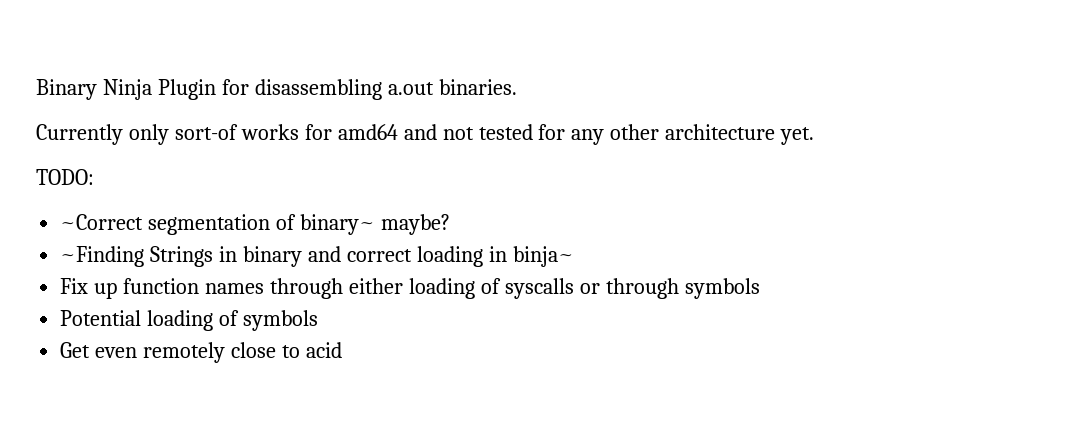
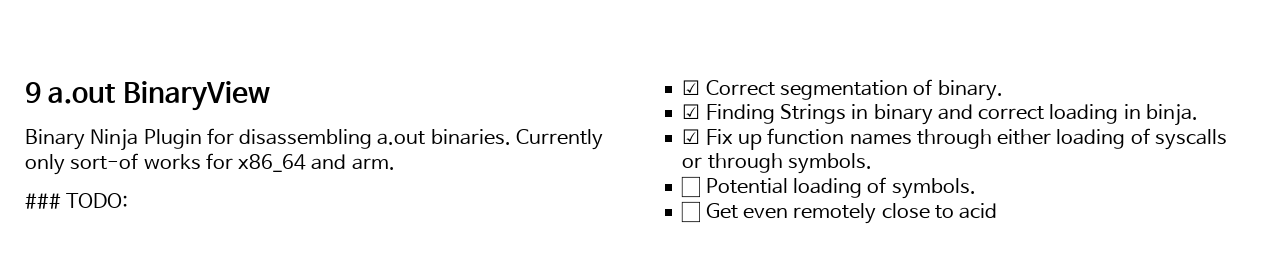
(36, 89) none -> [25,81,270,111] 9 a.out BinaryView //
(517, 87) // -> (511, 137) none
[337,124,815,145] [36,169,94,185] [60,214,450,235] [60,246,145,267] amd64 and not tested for any other architecture yet. // TODO: // ~Correct segmentation of binary~ maybe? // ~Finding -> [238,154,395,172] [25,193,129,209] [682,79,1003,101] [682,104,775,124] x86_64 and arm. // ### TODO: // ☑ Correct segmentation of binary. // ☑ Finding
[512,246,574,267] binja~ // -> [1145,104,1198,126] [682,129,701,144] binja. // ☑
[684,278,760,299] symbols // -> [787,153,872,174] [681,176,701,198] symbols. // ☐
[243,310,319,331] symbols // -> [891,178,976,199] [681,201,701,223] symbols. // ☐

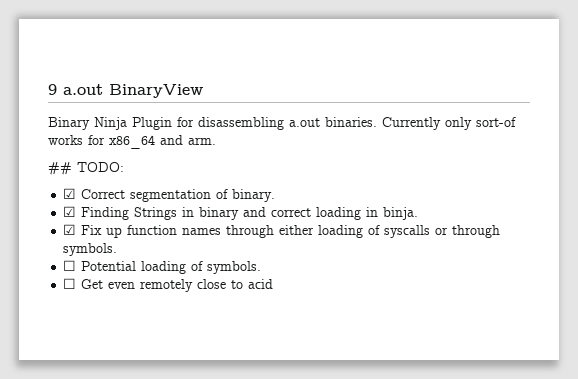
[25,193,61,209] ### -> [48,162,72,175] ##

